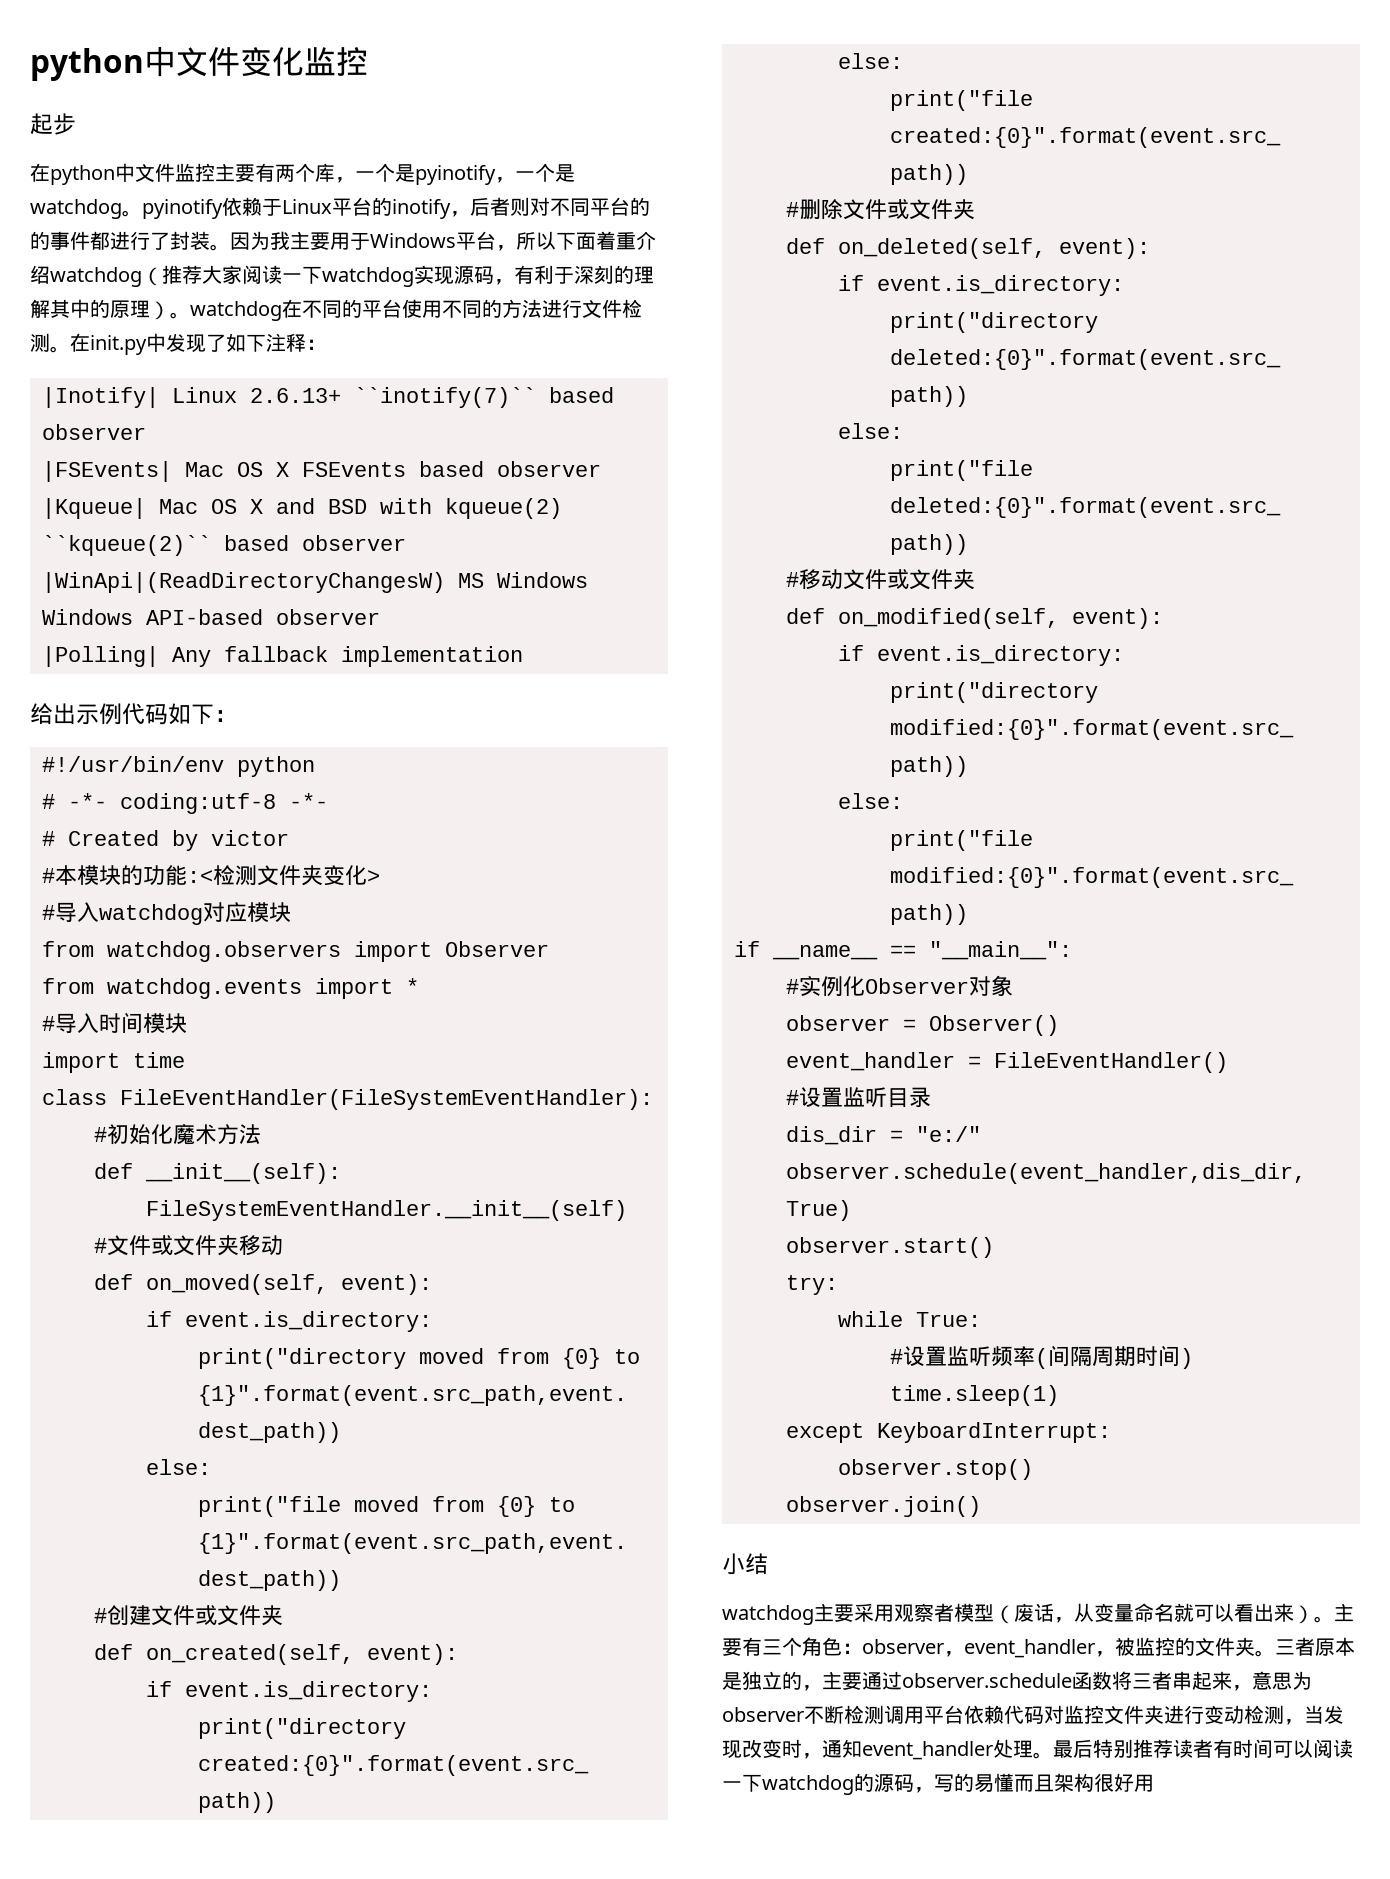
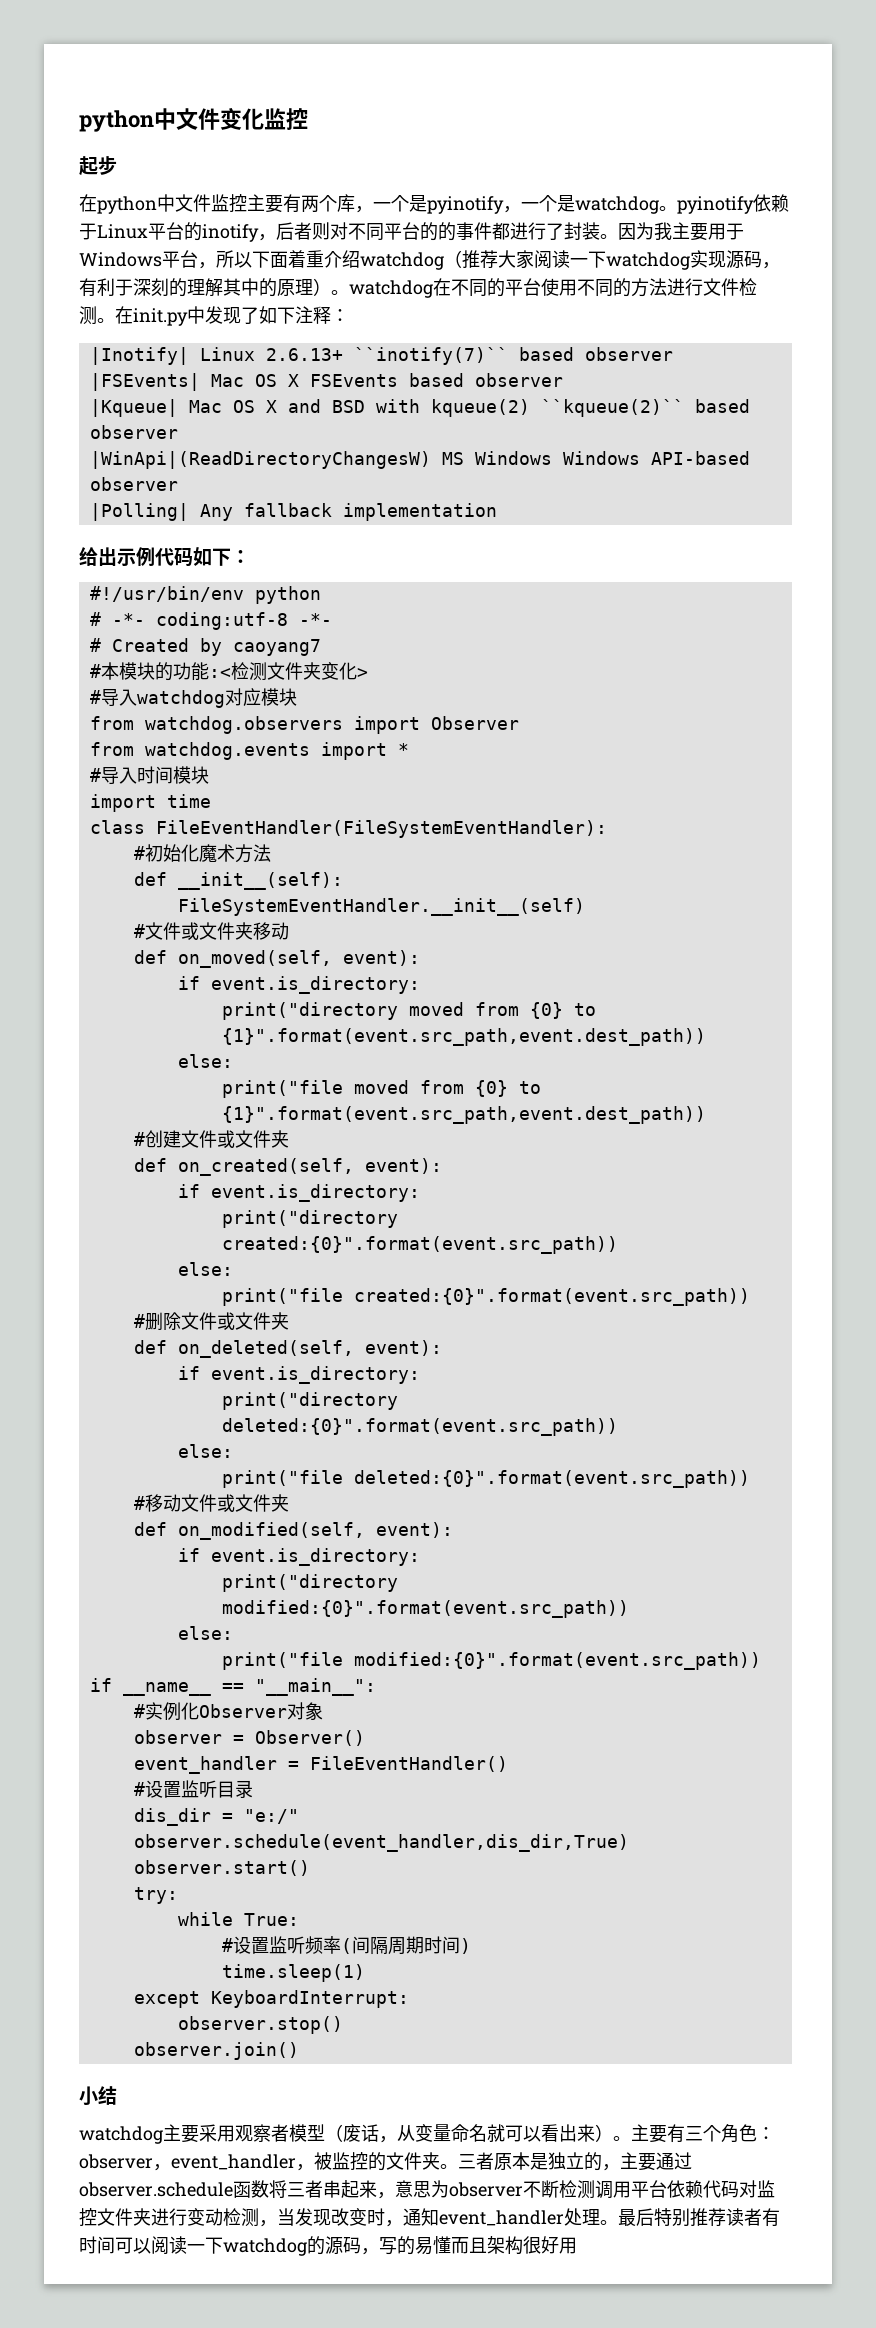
[211,830,289,846] victor -> [232,639,321,656] caoyang7

